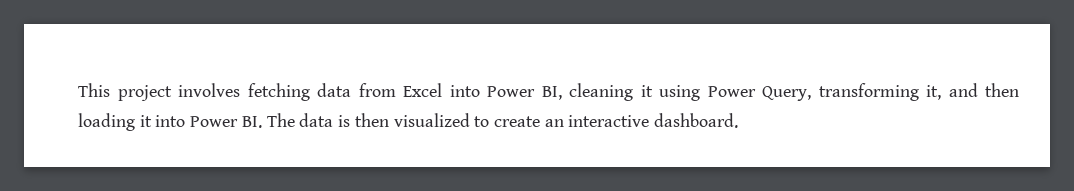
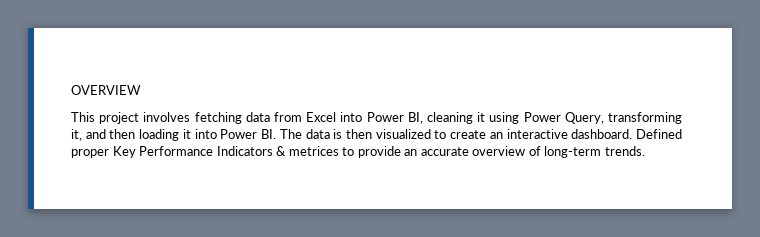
(78, 90) none -> [71,85,141,95] OVERVIEW //
(739, 120) none -> [636,129,682,139] [71,146,645,158] Defined proper Key Performance Indicators & metrices to provide an accurate overview of long-term trends.

